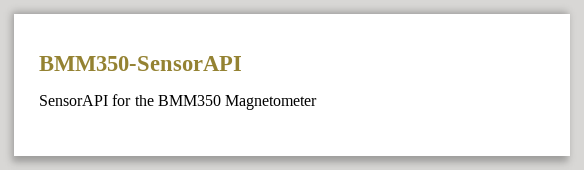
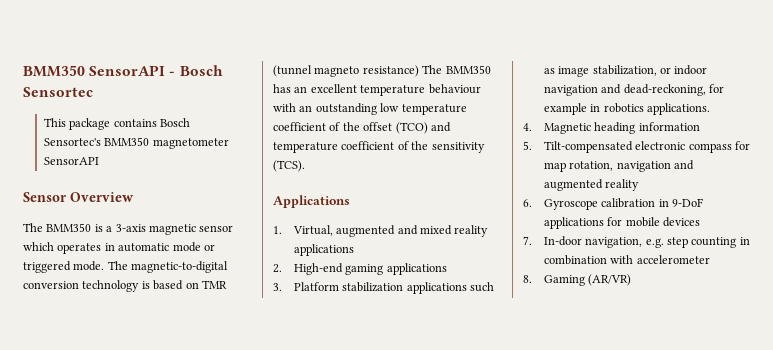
[39,56,242,71] [39,94,318,110] BMM350-SensorAPI // SensorAPI for the BMM350 Magnetometer -> [23,65,223,77] [23,87,93,97] [43,118,190,130] [43,137,229,149] [43,157,99,165] [23,192,134,202] [23,223,234,235] [23,242,215,254] [23,261,229,273] [23,280,227,292] [273,65,491,77] [273,84,481,96] [273,103,467,115] [273,122,451,134] [273,141,485,153] [273,160,305,172] [273,195,350,208] [273,225,489,237] [293,244,354,256] [273,263,447,275] [273,282,494,294] [543,65,708,77] [543,84,724,96] [543,103,710,115] [523,122,700,134] [523,141,750,153] [543,160,694,172] [543,179,640,191] [523,198,703,210] [543,217,700,229] [523,236,750,248] [543,255,710,265] [523,274,632,286] BMM350 SensorAPI - Bosch Sensortec // This package contains Bosch Sensortec's BMM350 magnetometer SensorAPI // Sensor Overview // The BMM350 is a 3-axis magnetic sensor which operates in automatic mode or triggered mode. The magnetic-to-digital conversion technology is based on TMR (tunnel magneto resistance) The BMM350 has an excellent temperature behaviour with an outstanding low temperature coefficient of the offset (TCO) and temperature coefficient of the sensitivity (TCS). // Applications // 1. Virtual, augmented and mixed reality applications // 2. High-end gaming applications // 3. Platform stabilization applications such as image stabilization, or indoor navigation and dead-reckoning, for example in robotics applications. // 4. Magnetic heading information // 5. Tilt-compensated electronic compass for map rotation, navigation and augmented reality // 6. Gyroscope calibration in 9-DoF applications for mobile devices // 7. In-door navigation, e.g. step counting in combination with accelerometer // 8. Gaming (AR/VR)

